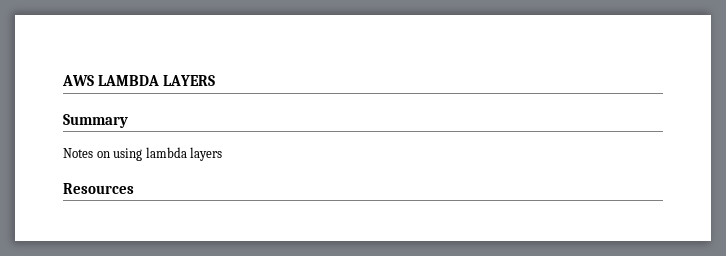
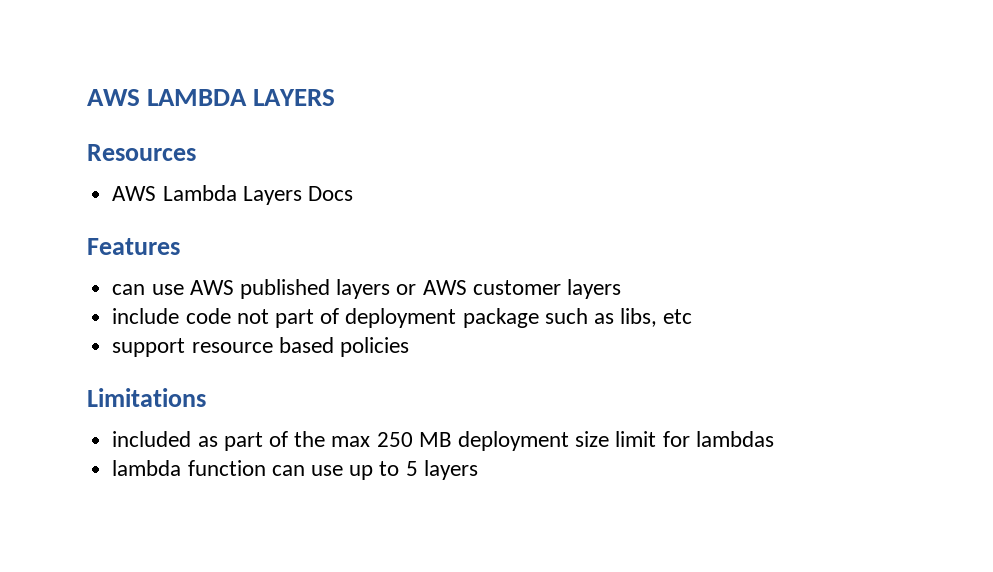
[63,114,128,128] [63,147,223,161] [63,183,134,194] Summary // Notes on using lambda layers // Resources -> [87,144,196,161] [112,185,353,205] [87,238,180,255] [112,279,621,299] [112,308,693,328] [112,337,409,357] [87,388,206,407] [112,431,774,451] [112,460,478,480] Resources // AWS Lambda Layers Docs // Features // can use AWS published layers or AWS customer layers // include code not part of deployment package such as libs, etc // support resource based policies // Limitations // included as part of the max 250 MB deployment size limit for lambdas // lambda function can use up to 5 layers

